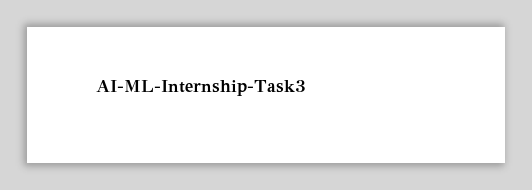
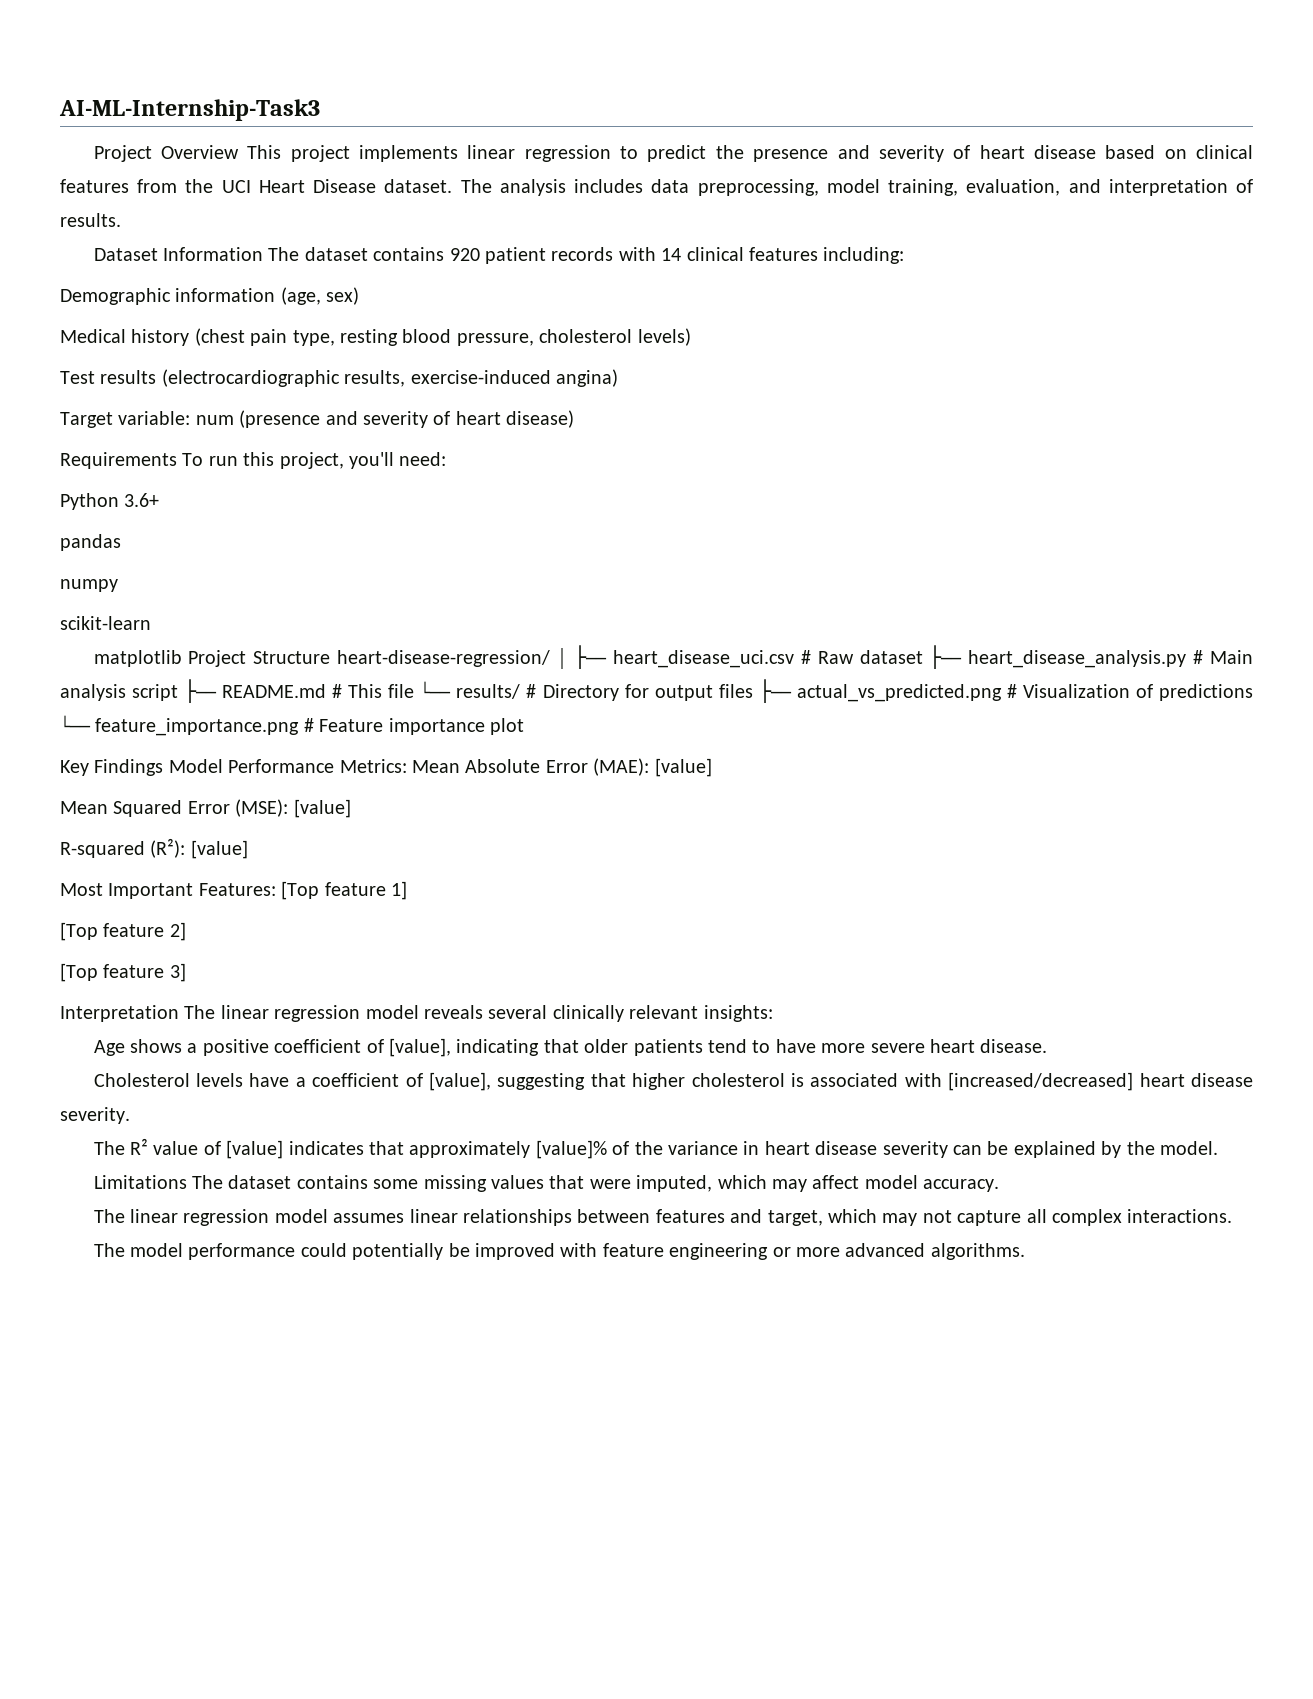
(306, 88) none -> [93,145,1253,162] [60,179,1254,196] [60,213,121,227] [93,247,905,264] [60,287,360,305] [60,328,691,346] [60,369,618,387] [60,410,575,428] [60,452,447,469] [60,493,160,510] [60,534,121,551] [60,579,118,592] [60,616,151,630] [93,645,1253,669] [60,679,1254,703] [60,715,524,736] [60,758,712,777] [60,799,351,818] [60,838,248,859] [60,881,407,900] [60,922,186,941] [60,963,186,982] [60,1005,773,1022] [93,1038,1048,1057] [93,1072,1253,1091] [60,1107,130,1124] [93,1138,1219,1159] [93,1175,1000,1192] [93,1209,1233,1226] [93,1243,1025,1260] // Project Overview This project implements linear regression to predict the presence and severity of heart disease based on clinical features from the UCI Heart Disease dataset. The analysis includes data preprocessing, model training, evaluation, and interpretation of results. // Dataset Information The dataset contains 920 patient records with 14 clinical features including: // Demographic information (age, sex) // Medical history (chest pain type, resting blood pressure, cholesterol levels) // Test results (electrocardiographic results, exercise-induced angina) // Target variable: num (presence and severity of heart disease) // Requirements To run this project, you'll need: // Python 3.6+ // pandas // numpy // scikit-learn // matplotlib Project Structure heart-disease-regression/ │ ├── heart_disease_uci.csv # Raw dataset ├── heart_disease_analysis.py # Main analysis script ├── README.md # This file └── results/ # Directory for output files ├── actual_vs_predicted.png # Visualization of predictions └── feature_importance.png # Feature importance plot // Key Findings Model Performance Metrics: Mean Absolute Error (MAE): [value] // Mean Squared Error (MSE): [value] // R-squared (R²): [value] // Most Important Features: [Top feature 1] // [Top feature 2] // [Top feature 3] // Interpretation The linear regression model reveals several clinically relevant insights: // Age shows a positive coefficient of [value], indicating that older patients tend to have more severe heart disease. // Cholesterol levels have a coefficient of [value], suggesting that higher cholesterol is associated with [increased/decreased] heart disease severity. // The R² value of [value] indicates that approximately [value]% of the variance in heart disease severity can be explained by the model. // Limitations The dataset contains some missing values that were imputed, which may affect model accuracy. // The linear regression model assumes linear relationships between features and target, which may not capture all complex interactions. // The model performance could potentially be improved with feature engineering or more advanced algorithms.

